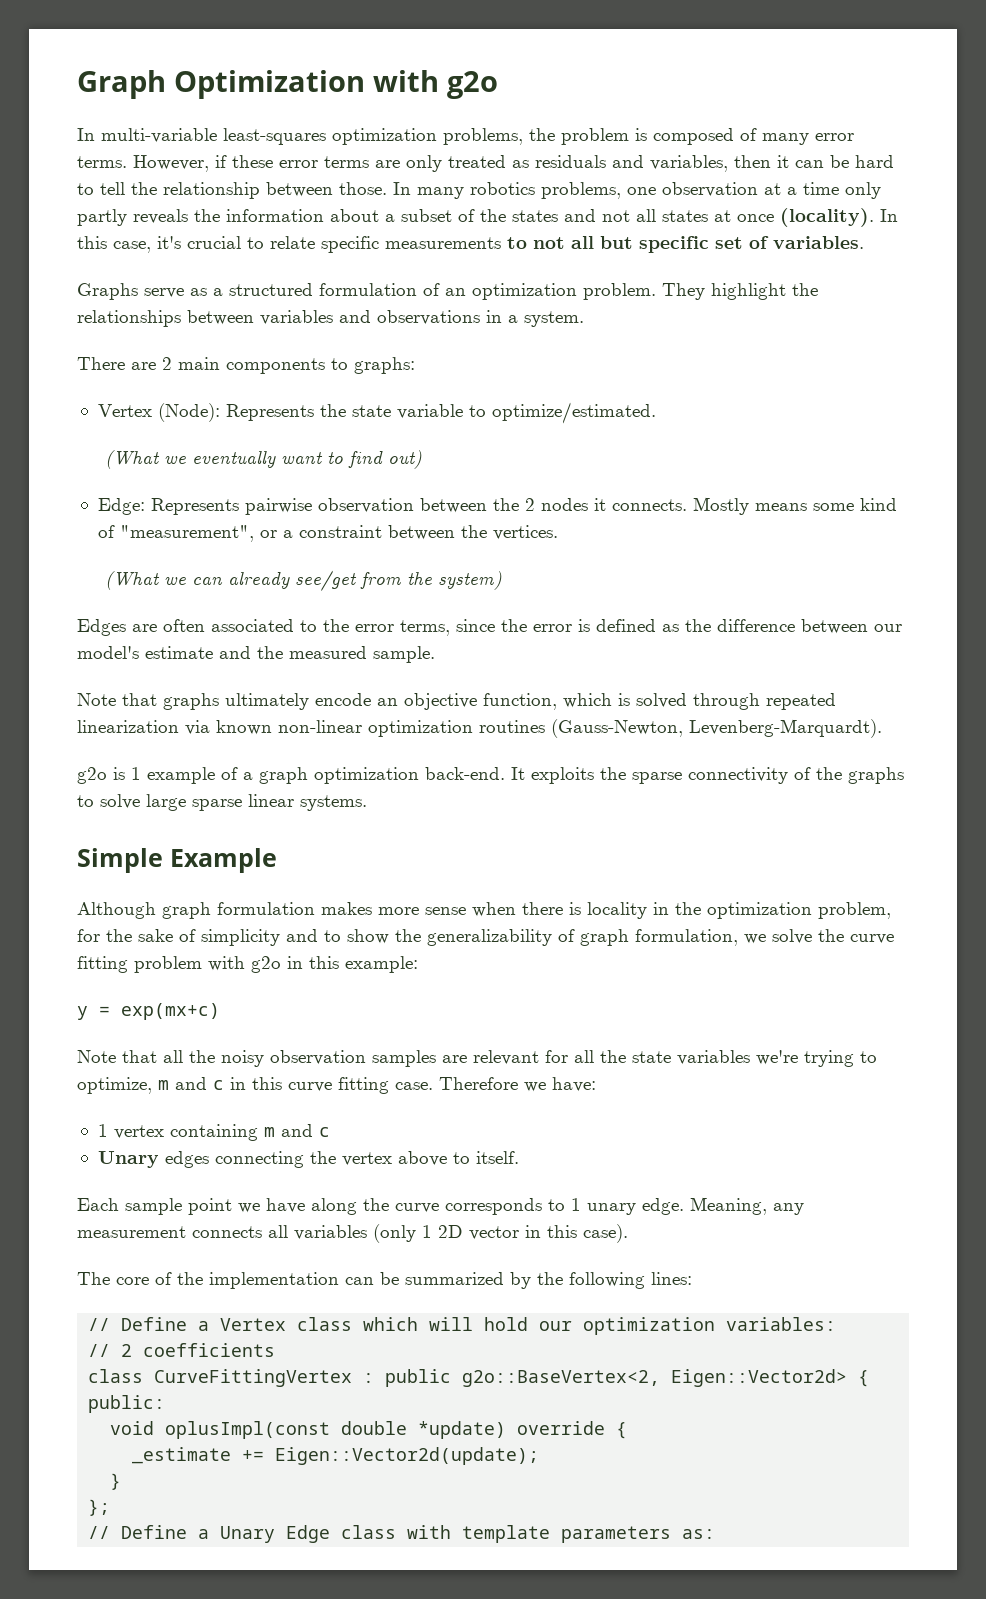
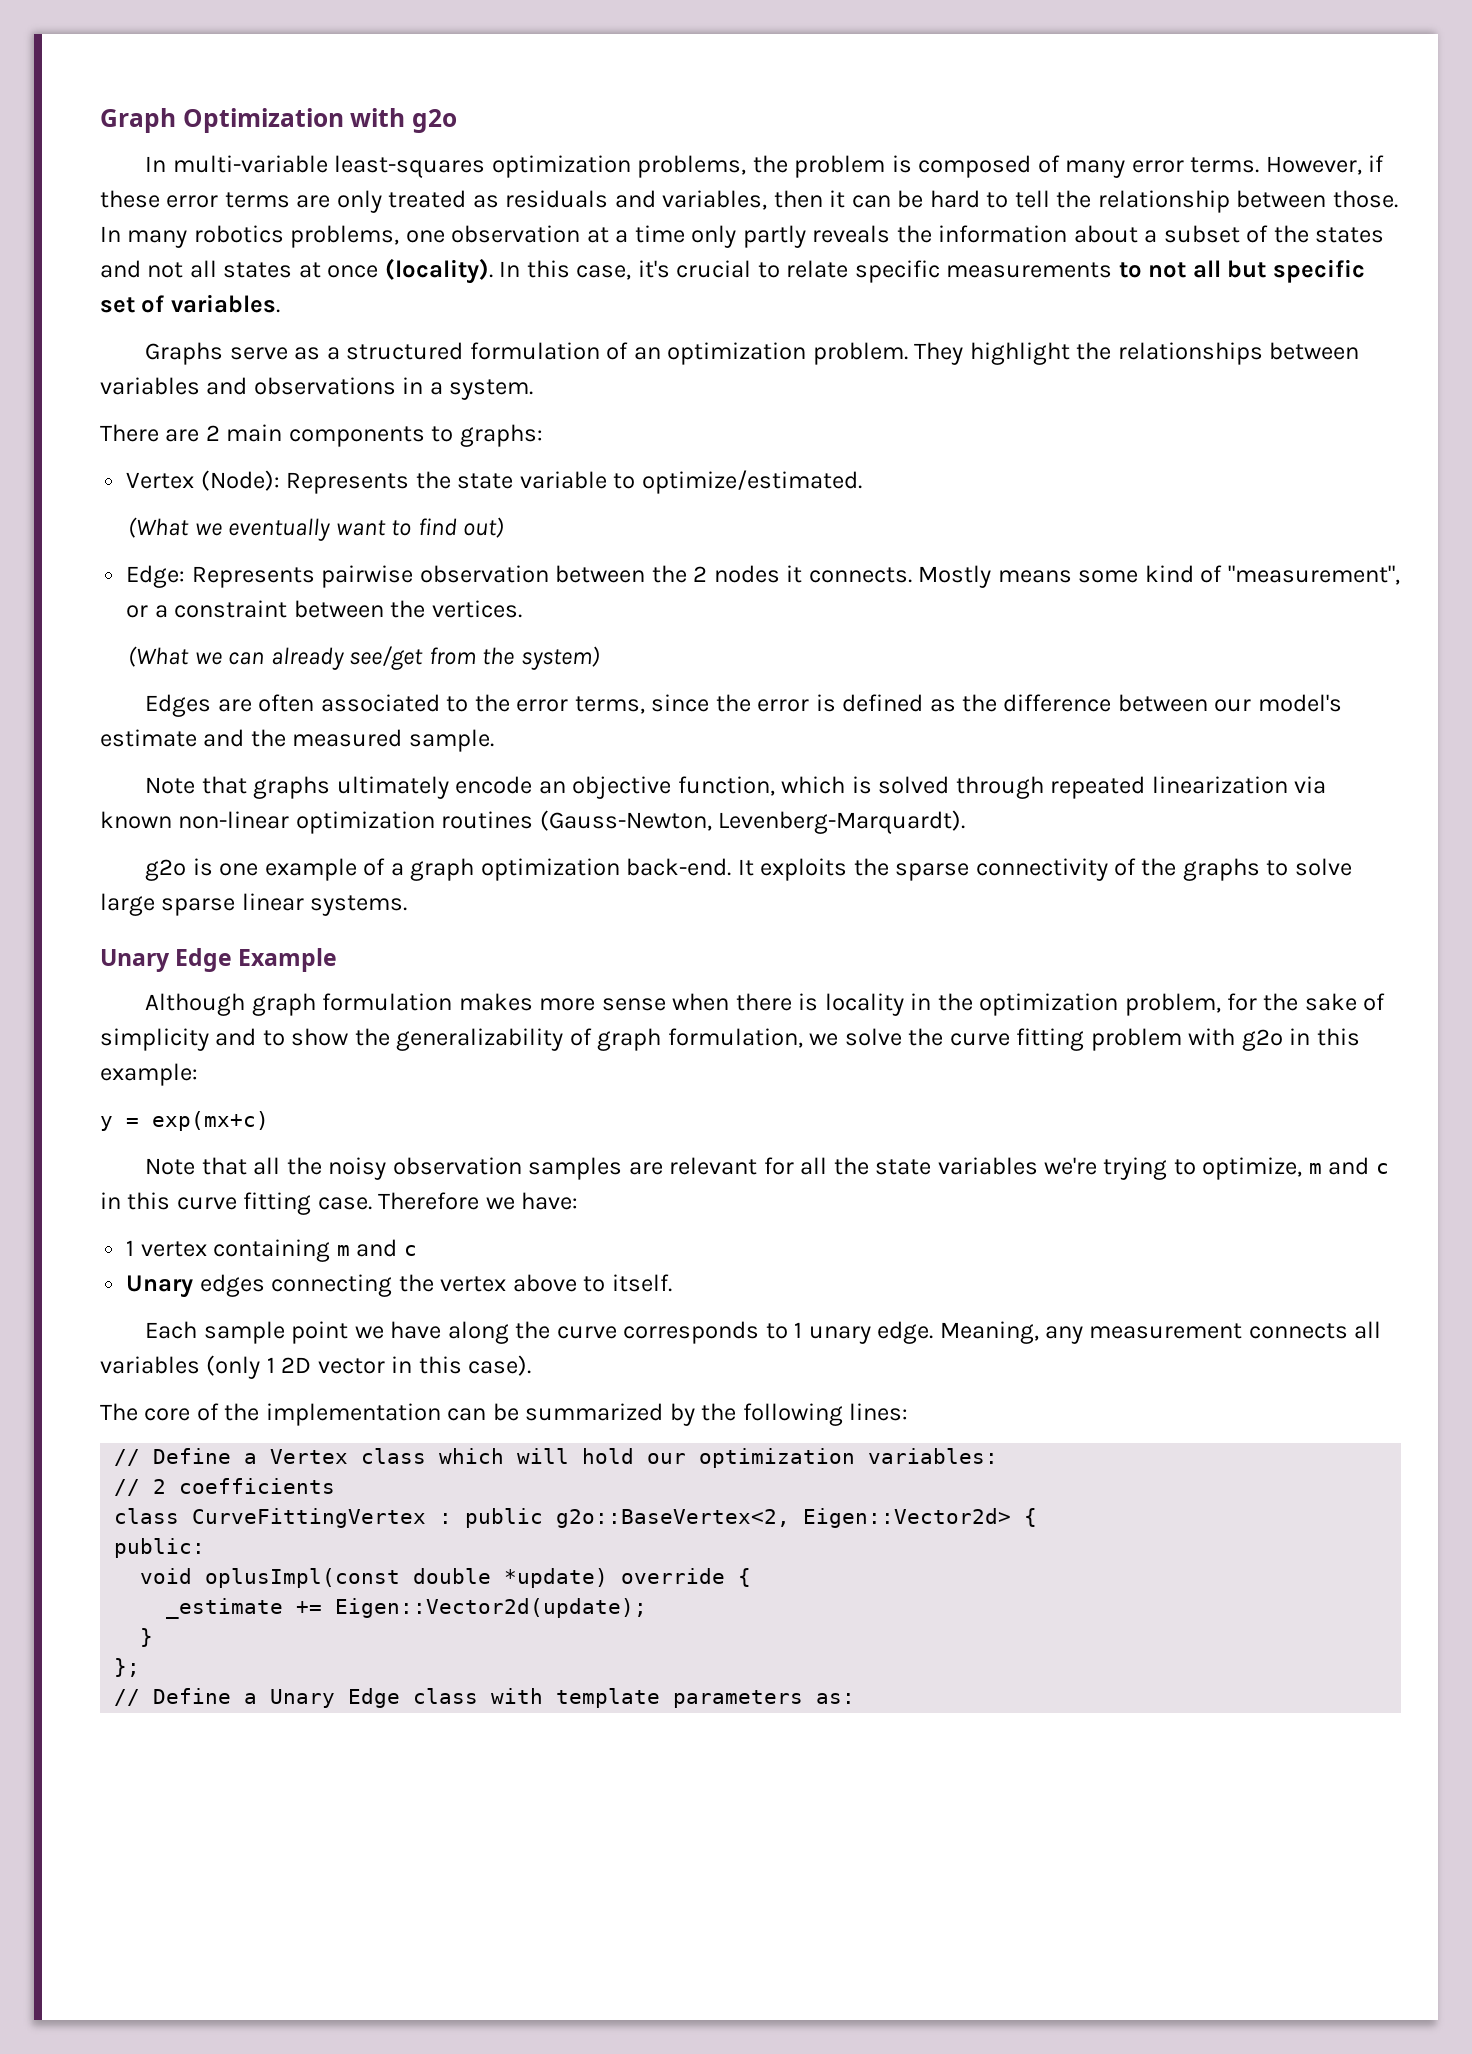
[131,767,141,780] 1 -> [219,863,259,876] one
[77,848,163,873] Simple -> [100,948,233,972] Unary Edge

